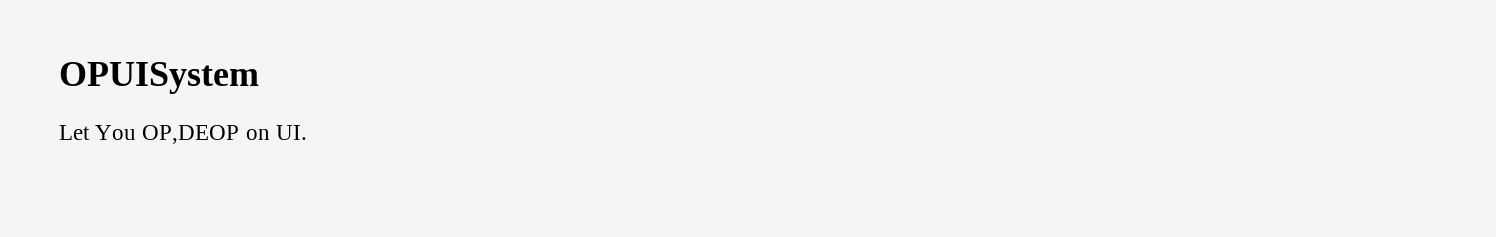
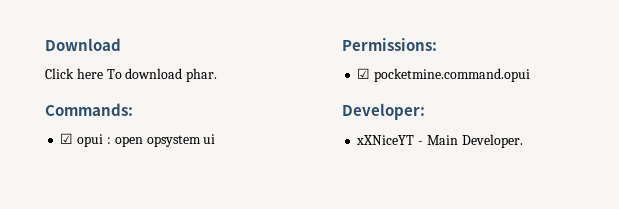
[59,62,259,94] [59,125,307,144] OPUISystem // Let You OP,DEOP on UI. -> [45,38,121,51] [45,68,218,82] [45,103,133,116] [60,133,216,147] [342,38,437,51] [357,68,531,82] [342,103,425,120] [356,134,523,148] Download // Click here To download phar. // Commands: // ☑ opui : open opsystem ui // Permissions: // ☑ pocketmine.command.opui // Developer: // xXNiceYT - Main Developer.

